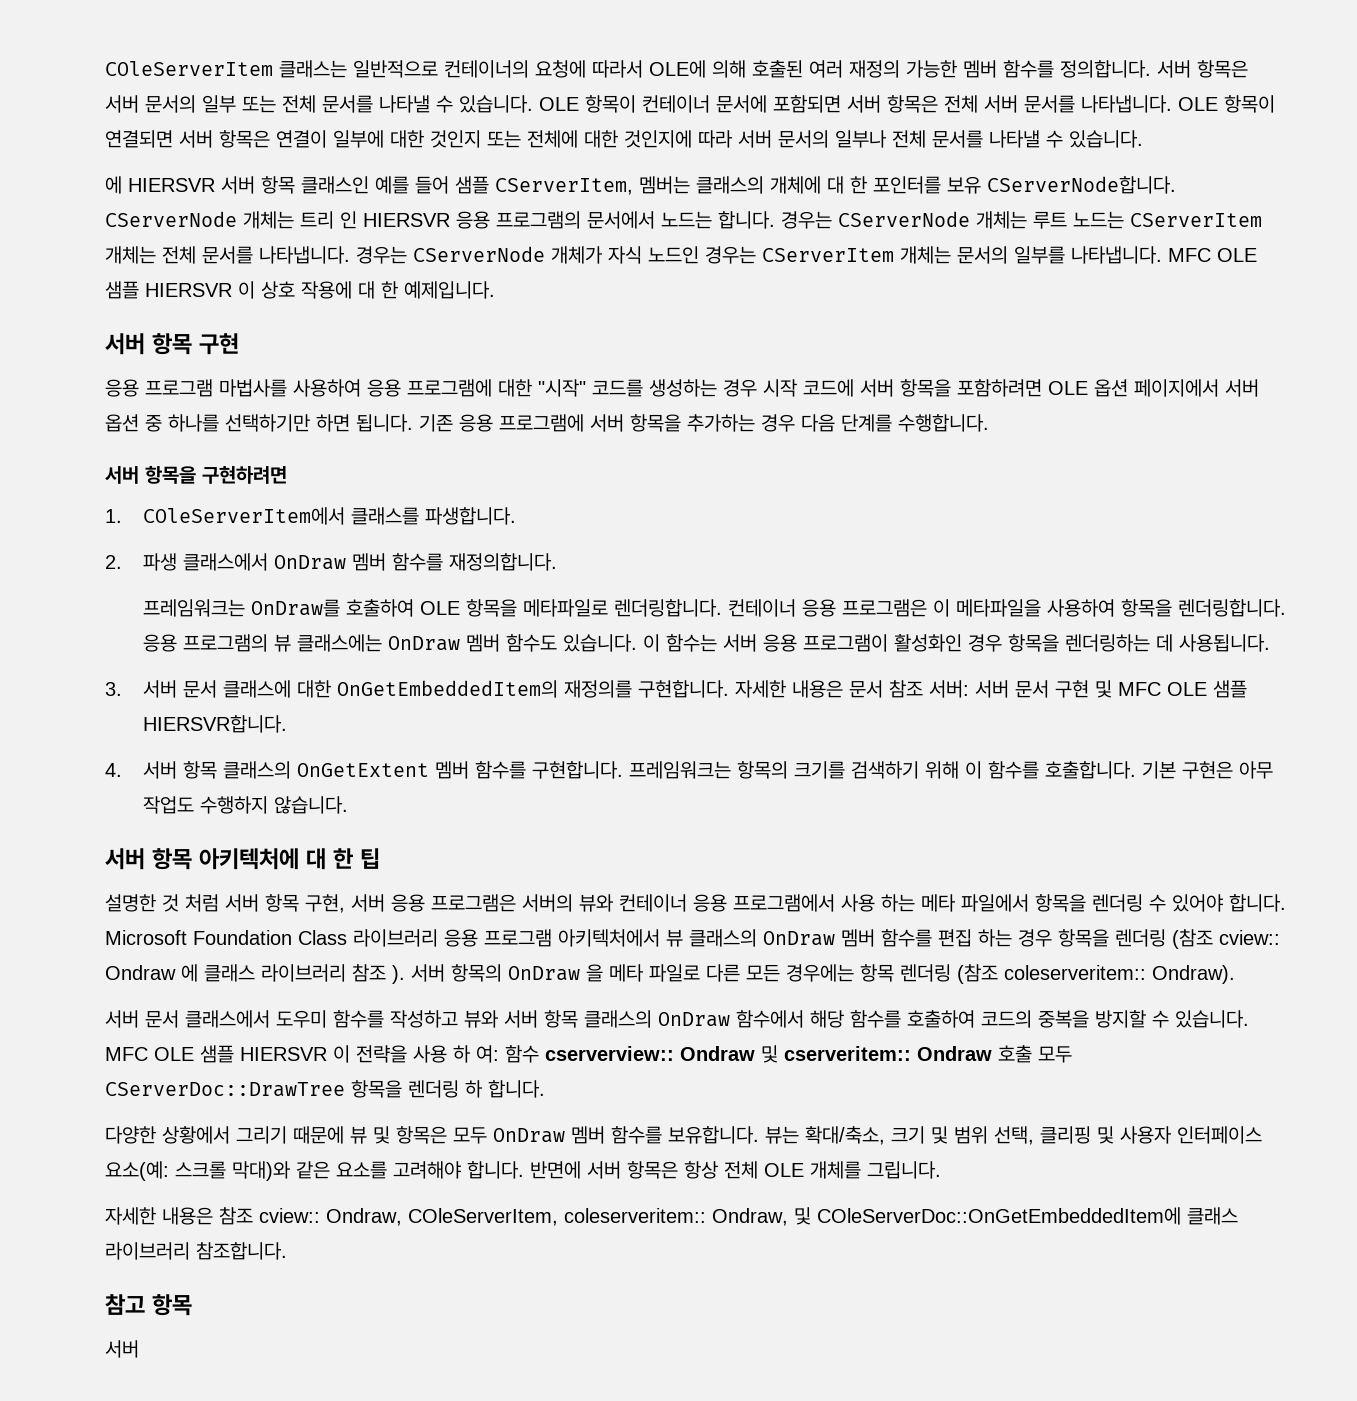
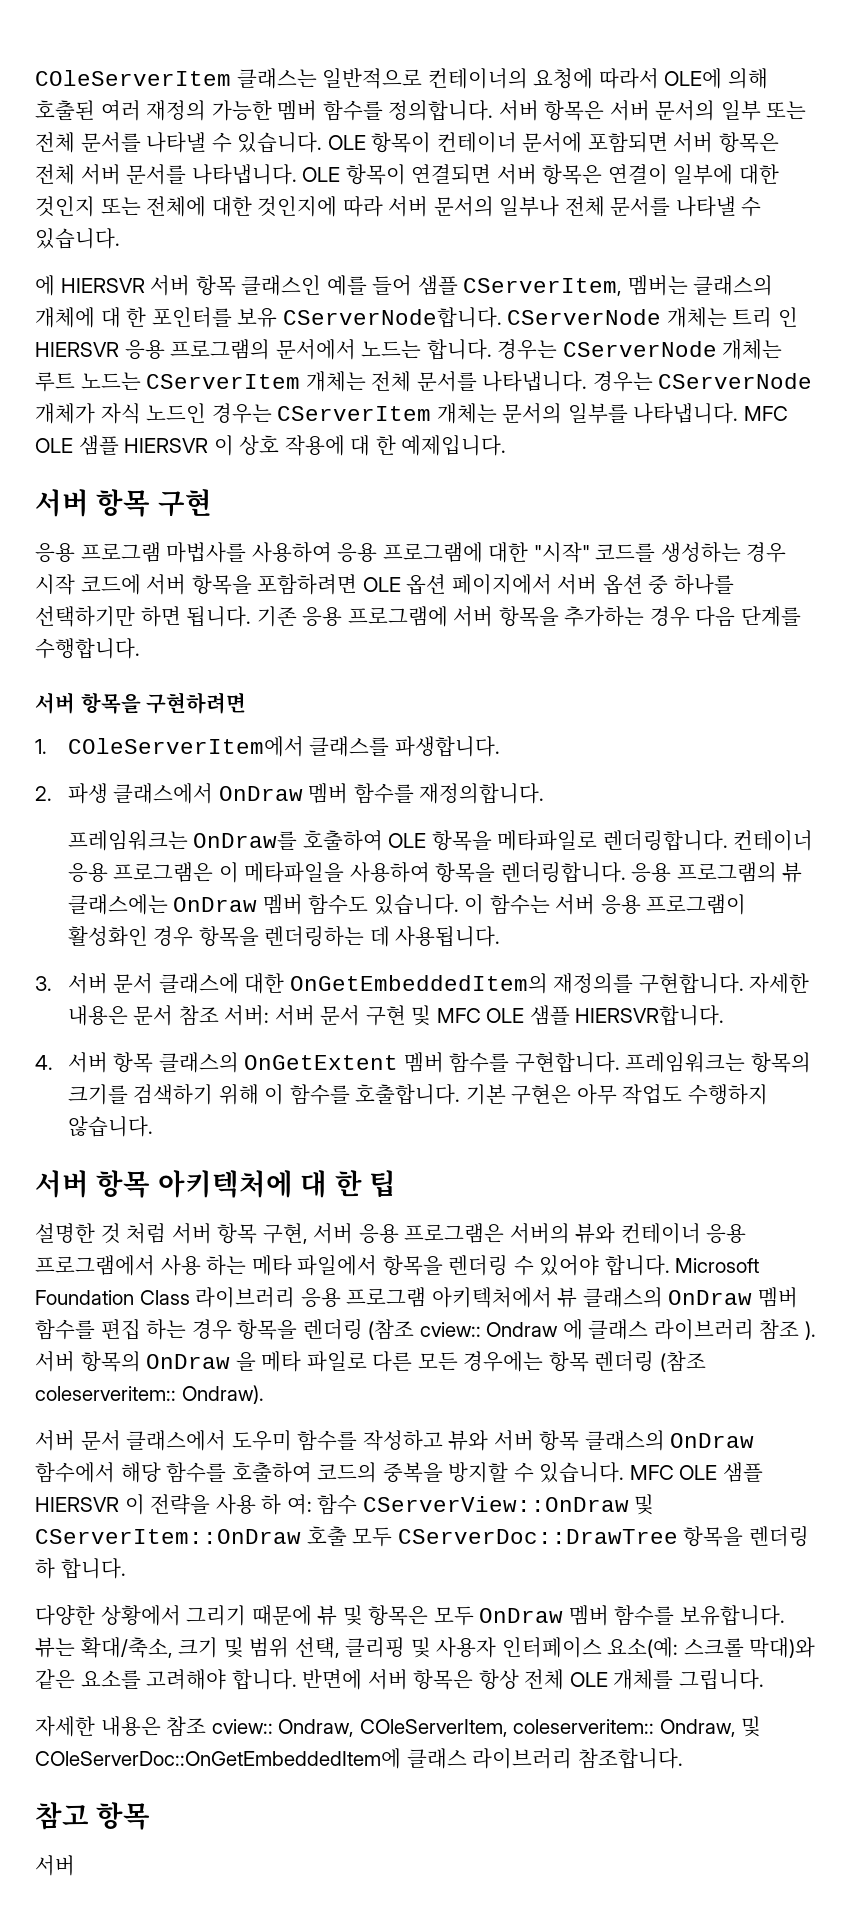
[545,1045,992,1063] cserverview:: Ondraw 및 cserveritem:: Ondraw -> [362,1494,655,1515] [35,1529,301,1544] CServerView::OnDraw 및 CServerItem::OnDraw

